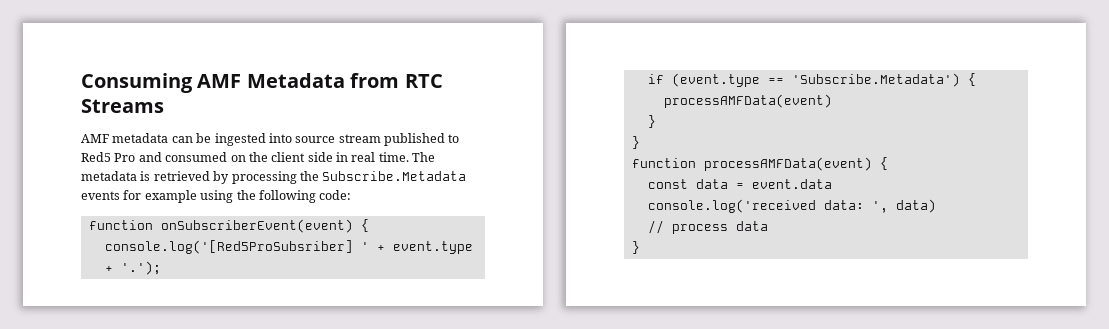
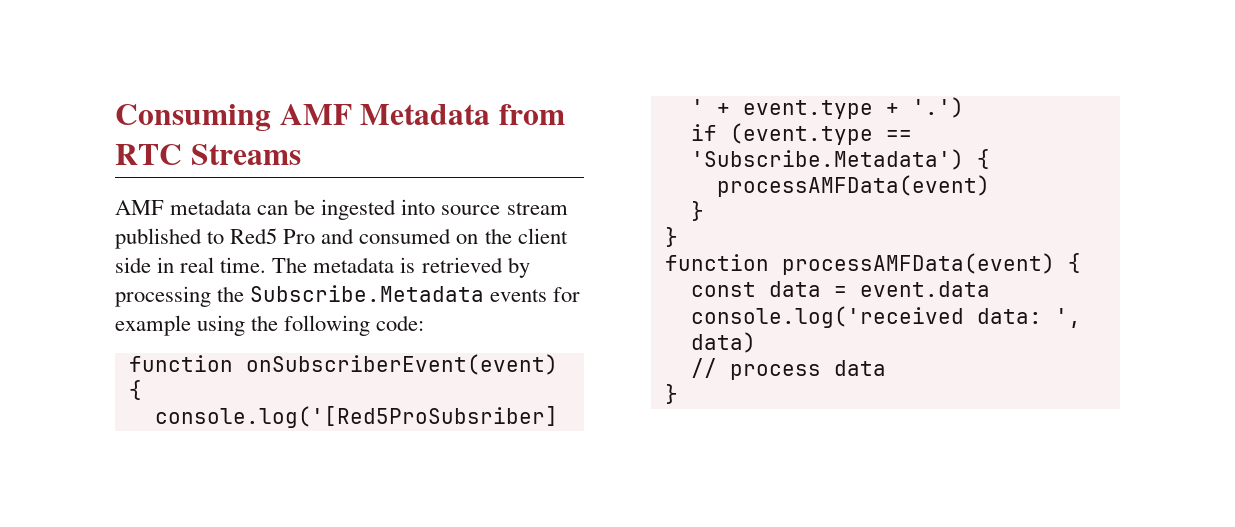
[120,261,161,275] '.'); -> [911,97,964,118] '.')

